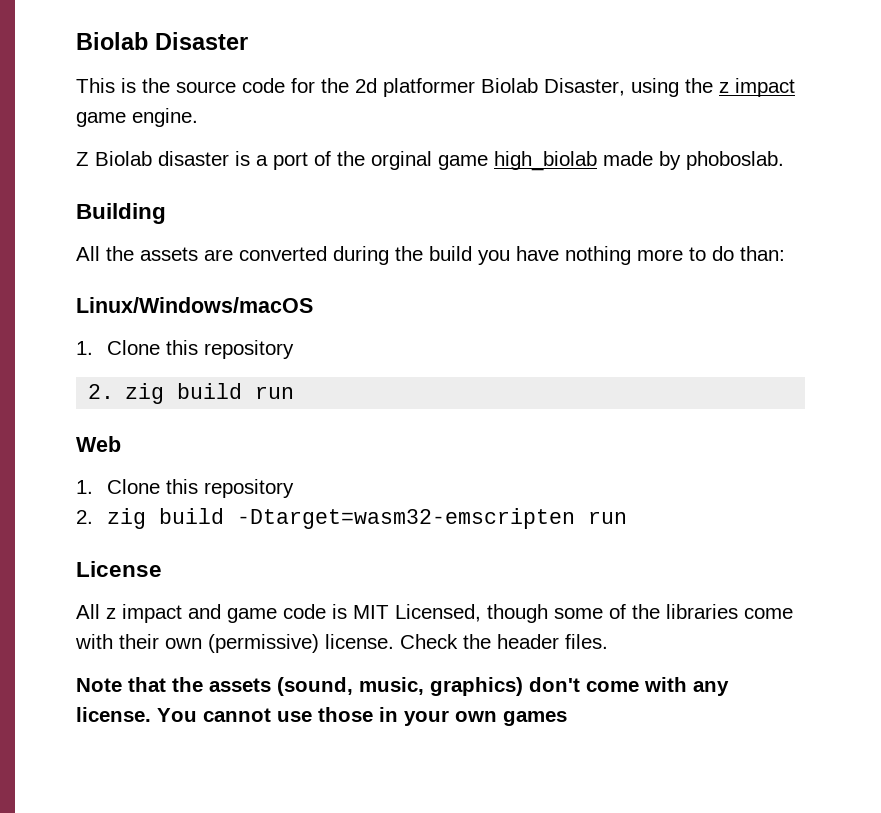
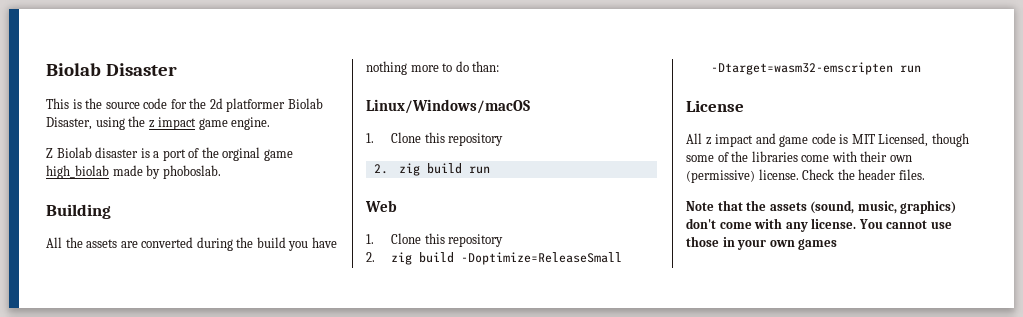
(224, 516) none -> [461,252,623,265] -Doptimize=ReleaseSmall

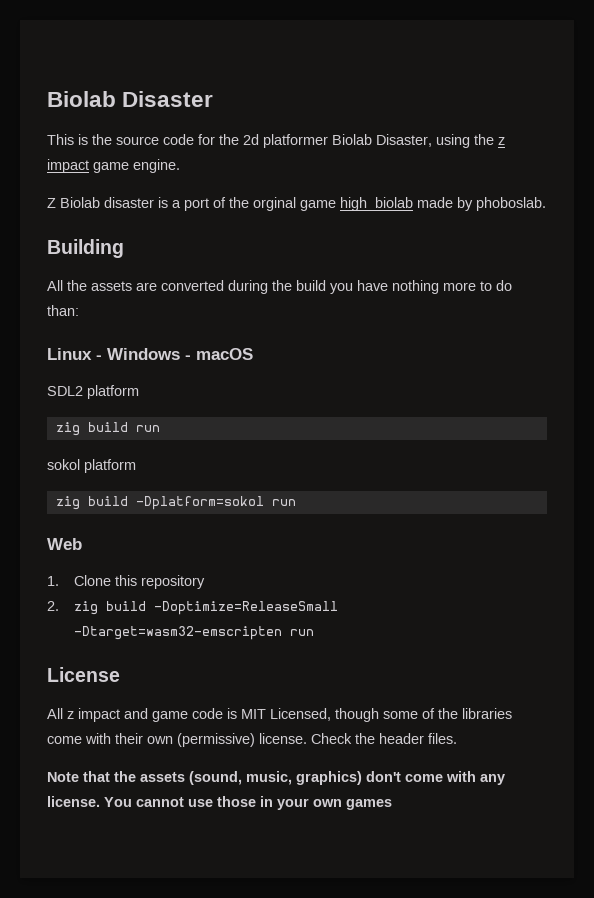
[366,99,530,114] [366,132,504,146] [373,163,463,176] Linux/Windows/macOS // 1. Clone this repository // 2. zig build -> [47,348,253,360] [47,385,139,399] [55,422,160,436] [47,459,136,473] [55,496,264,510] Linux - Windows - macOS // SDL2 platform // zig build run // sokol platform // zig build -Dplatform=sokol

